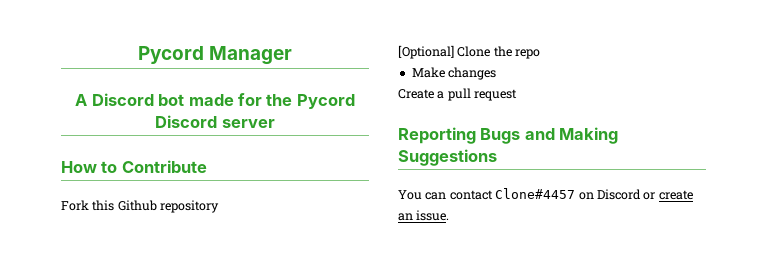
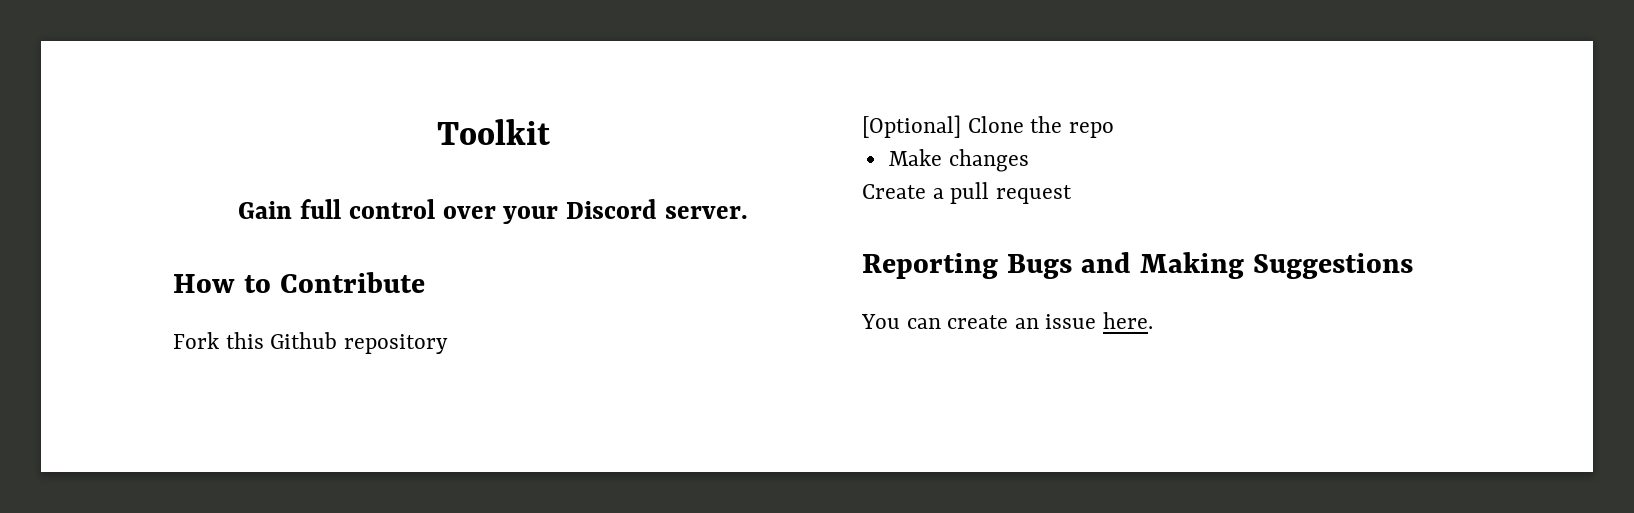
[137,46,293,65] [75,93,355,109] [155,115,275,128] Pycord Manager // A Discord bot made for the Pycord Discord server -> [436,119,550,145] [238,199,748,224] Toolkit // Gain full control over your Discord server.
[449,188,693,200] [398,210,450,221] contact Clone#4457 on Discord or create an issue. -> [947,312,1154,329] create an issue here.

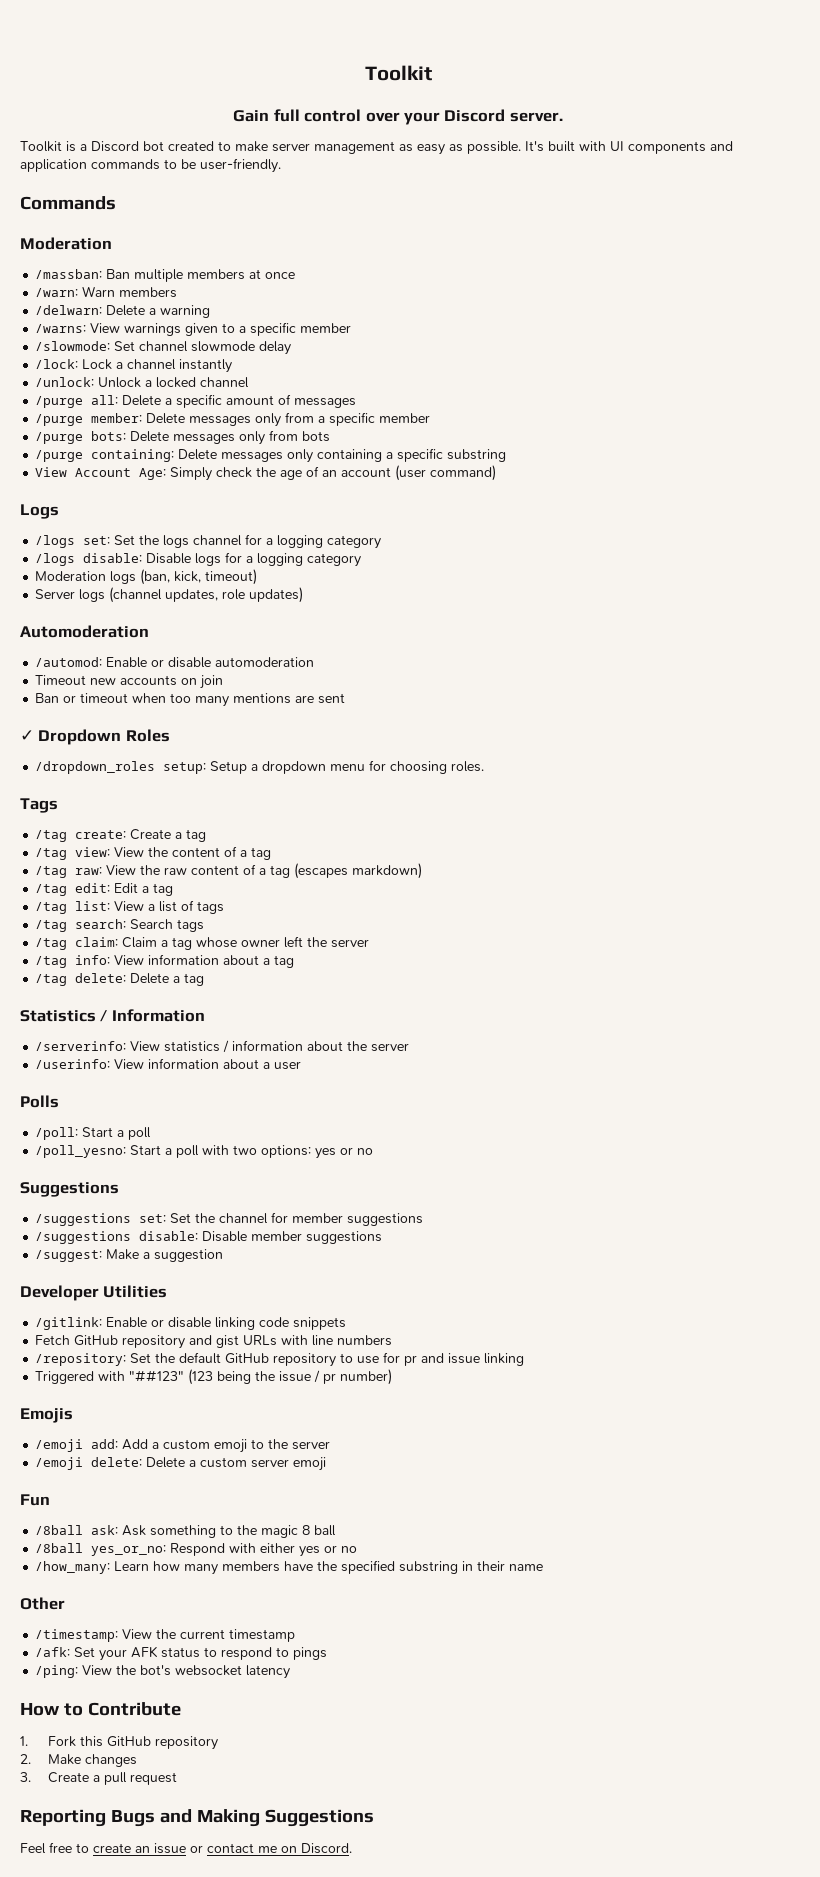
(748, 212) none -> [20,141,733,155] [20,158,281,173] [20,196,116,210] [20,237,112,250] [35,269,296,282] [35,286,178,298] [35,305,211,318] [35,322,352,336] [35,341,292,355] [35,359,233,373] [35,377,250,388] [35,394,357,408] [35,412,431,427] [35,430,331,445] [35,448,507,463] [35,465,497,481] [20,504,59,519] [35,534,382,549] [35,552,362,567] [35,569,258,585] [35,587,304,603] [20,625,149,638] [35,657,315,668] [35,675,224,689] [35,693,346,707] [20,729,170,745] [35,760,485,774] [20,798,58,813] [35,829,207,842] [35,846,272,860] [35,863,423,879] [35,883,174,896] [35,900,225,914] [35,919,205,932] [35,936,370,950] [35,954,295,968] [35,973,205,986] [20,1009,205,1022] [35,1040,410,1053] [35,1058,302,1070] [20,1095,59,1108] [35,1127,152,1140] [35,1145,374,1159] [20,1182,119,1197] [35,1212,424,1226] [35,1231,383,1244] [35,1249,224,1262] [20,1285,168,1301] [35,1317,347,1330] [35,1335,393,1349] [35,1352,525,1367] [35,1369,393,1385] [20,1408,73,1423] [35,1439,331,1453] [35,1457,327,1471] [20,1494,50,1506] [35,1525,337,1538] [35,1543,358,1557] [35,1560,544,1575] [20,1597,65,1610] [35,1629,296,1642] [35,1646,328,1661] [35,1665,291,1679] // Toolkit is a Discord bot created to make server management as easy as possible. It's built with UI components and application commands to be user-friendly. // Commands // Moderation // /massban: Ban multiple members at once // /warn: Warn members // /delwarn: Delete a warning // /warns: View warnings given to a specific member // /slowmode: Set channel slowmode delay // /lock: Lock a channel instantly // /unlock: Unlock a locked channel // /purge all: Delete a specific amount of messages // /purge member: Delete messages only from a specific member // /purge bots: Delete messages only from bots // /purge containing: Delete messages only containing a specific substring // View Account Age: Simply check the age of an account (user command) // Logs // /logs set: Set the logs channel for a logging category // /logs disable: Disable logs for a logging category // Moderation logs (ban, kick, timeout) // Server logs (channel updates, role updates) // Automoderation // /automod: Enable or disable automoderation // Timeout new accounts on join // Ban or timeout when too many mentions are sent // ✓ Dropdown Roles // /dropdown_roles setup: Setup a dropdown menu for choosing roles. // Tags // /tag create: Create a tag // /tag view: View the content of a tag // /tag raw: View the raw content of a tag (escapes markdown) // /tag edit: Edit a tag // /tag list: View a list of tags // /tag search: Search tags // /tag claim: Claim a tag whose owner left the server // /tag info: View information about a tag // /tag delete: Delete a tag // Statistics / Information // /serverinfo: View statistics / information about the server // /userinfo: View information about a user // Polls // /poll: Start a poll // /poll_yesno: Start a poll with two options: yes or no // Suggestions // /suggestions set: Set the channel for member suggestions // /suggestions disable: Disable member suggestions // /suggest: Make a suggestion // Developer Utilities // /gitlink: Enable or disable linking code snippets // Fetch GitHub repository and gist URLs with line numbers // /repository: Set the default GitHub repository to use for pr and issue linking // Triggered with "##123" (123 being the issue / pr number) // Emojis // /emoji add: Add a custom emoji to the server // /emoji delete: Delete a custom server emoji // Fun // /8ball ask: Ask something to the magic 8 ball // /8ball yes_or_no: Respond with either yes or no // /how_many: Learn how many members have the specified substring in their name // Other // /timestamp: View the current timestamp // /afk: Set your AFK status to respond to pings // /ping: View the bot's websocket latency
(425, 282) none -> [20,1736,28,1746] 1.
[270,332,338,349] Github -> [106,1736,151,1747] GitHub
[862,115,1114,138] [Optional] Clone the repo // -> [20,1754,31,1764] 2.
(1029, 160) none -> [20,1772,31,1782] 3.
[861,312,1154,329] You can create an issue here. -> [20,1842,352,1854] Feel free to create an issue or contact me on Discord.

